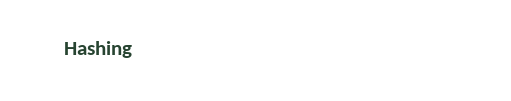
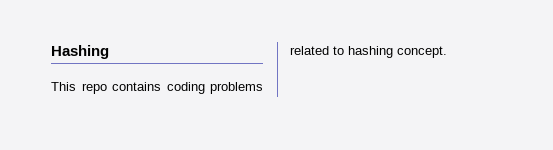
(132, 49) none -> [51,82,263,94] [290,46,447,58] // This repo contains coding problems related to hashing concept.

